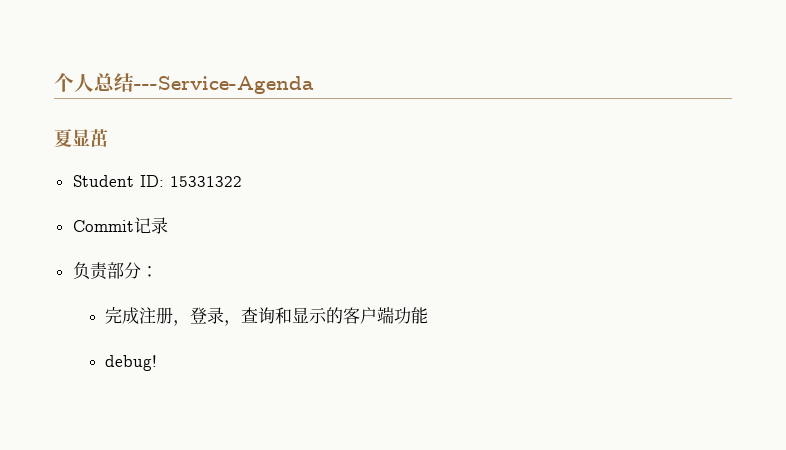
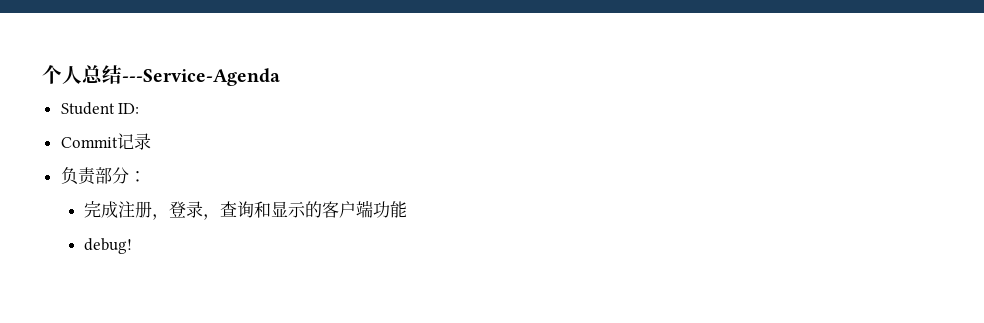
[54,129,108,147] // 夏显茁 -> (280, 77) none
[169,176,242,187] 15331322 -> (140, 108) none

